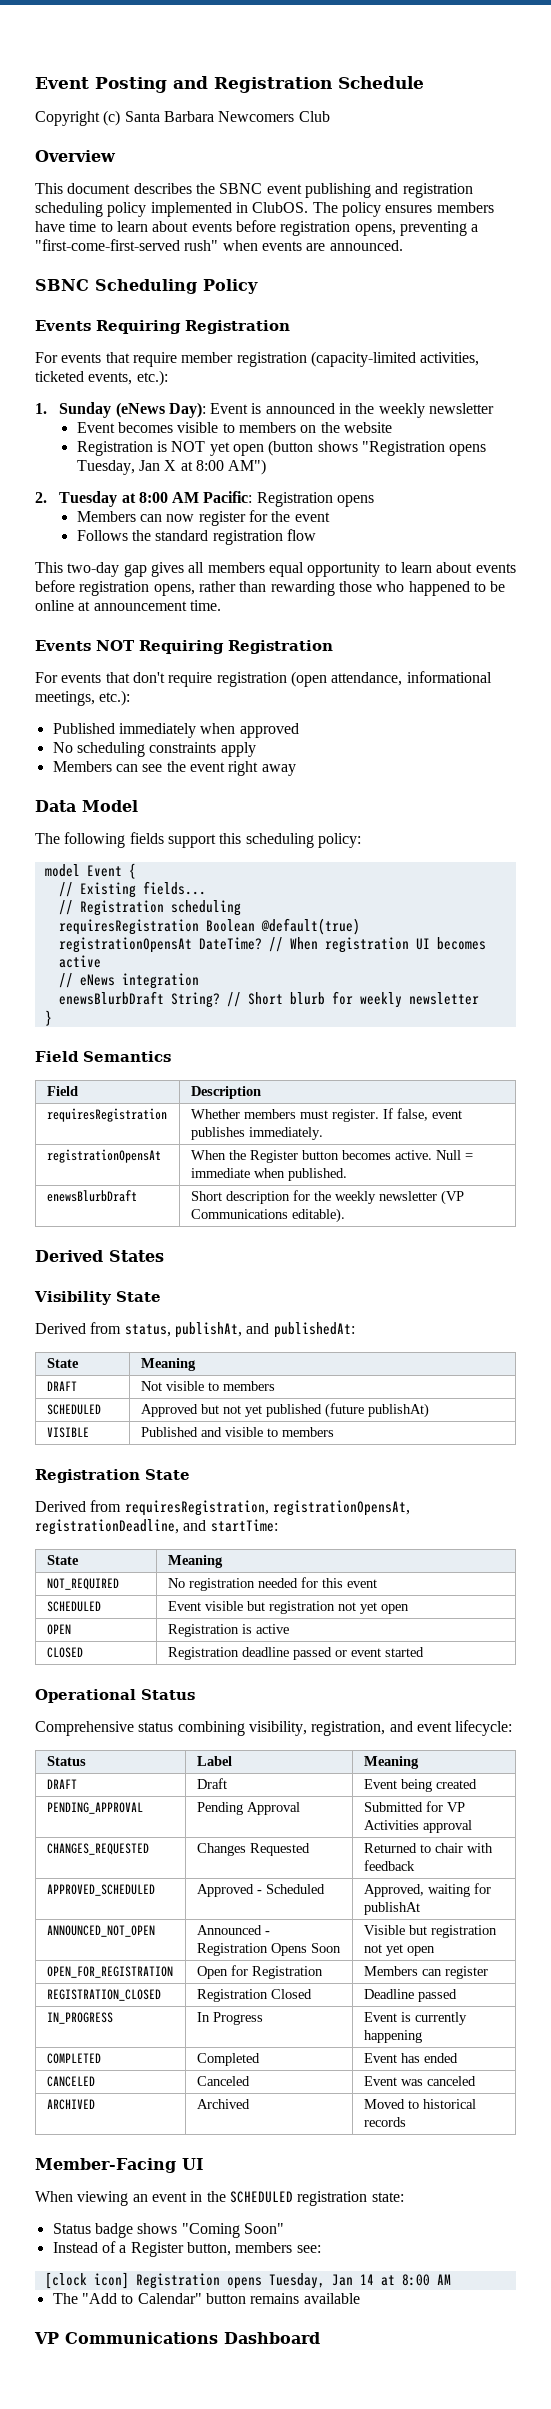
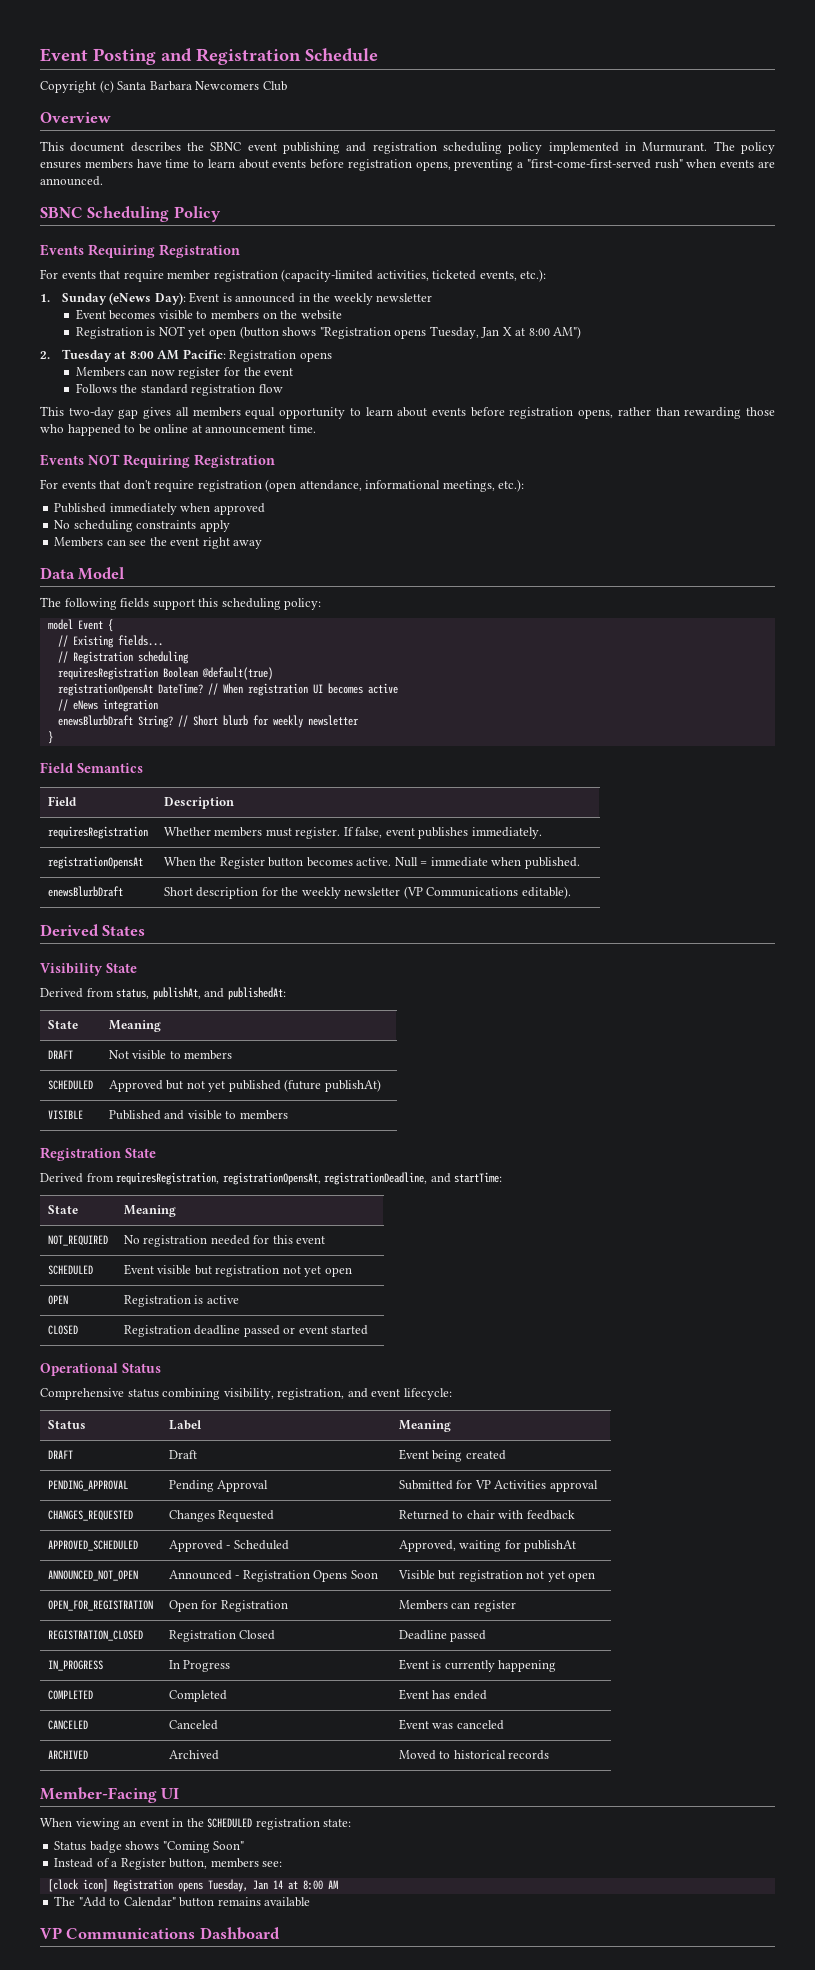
[252,202,309,213] ClubOS. -> [642,142,708,152] Murmurant.

